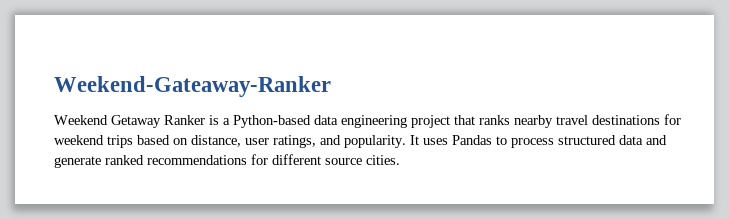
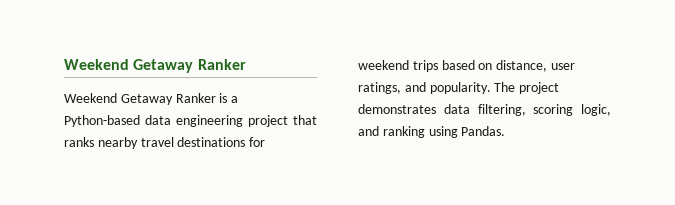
[54,76,331,97] Weekend-Gateaway-Ranker -> [64,59,246,73] Weekend Getaway Ranker
[410,135,667,148] [54,154,400,168] It uses Pandas to process structured data and generate ranked recommendations for different source cities. -> [494,82,560,94] [358,104,611,116] [358,126,506,138] The project demonstrates data filtering, scoring logic, and ranking using Pandas.

